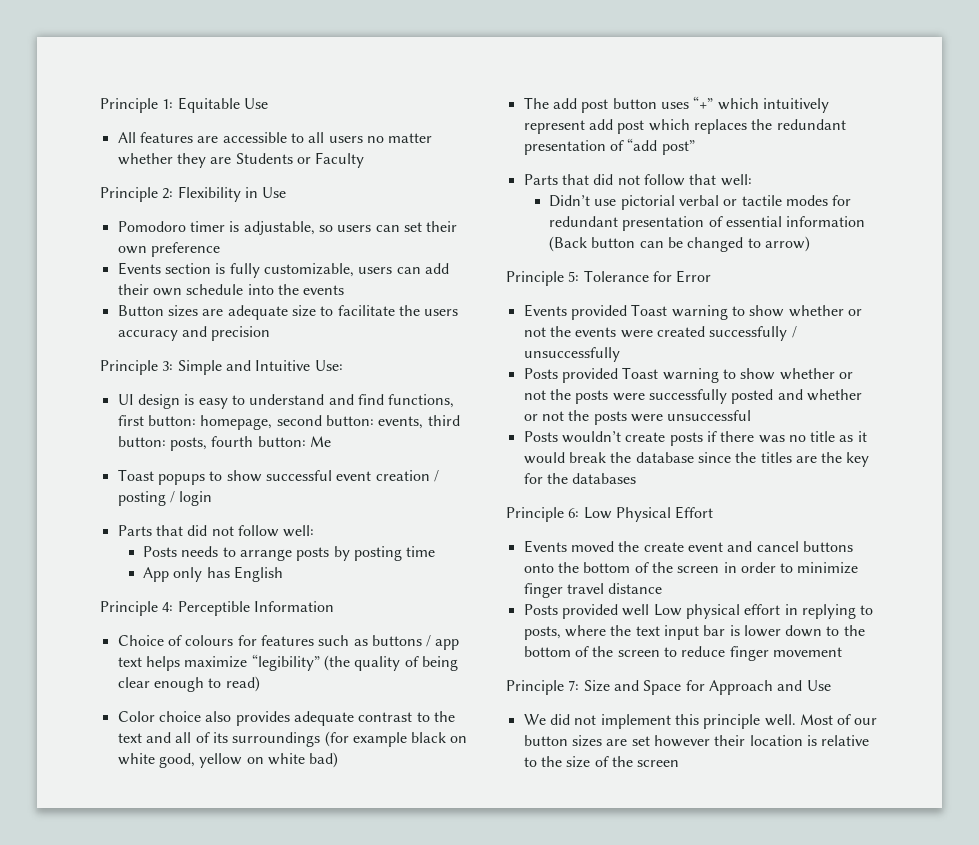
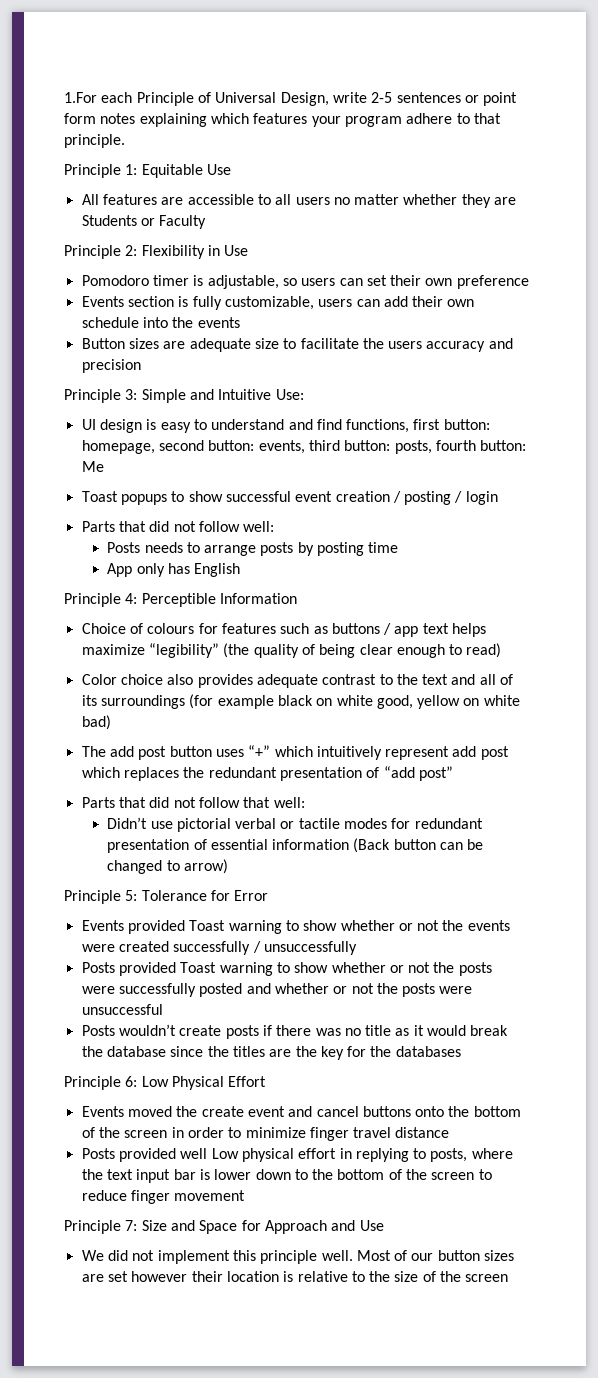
(100, 105) none -> [64,92,518,106] [64,113,501,127] [64,134,125,148] 1.For each Principle of Universal Design, write 2-5 sentences or point form notes explaining which features your program adhere to that principle. //

